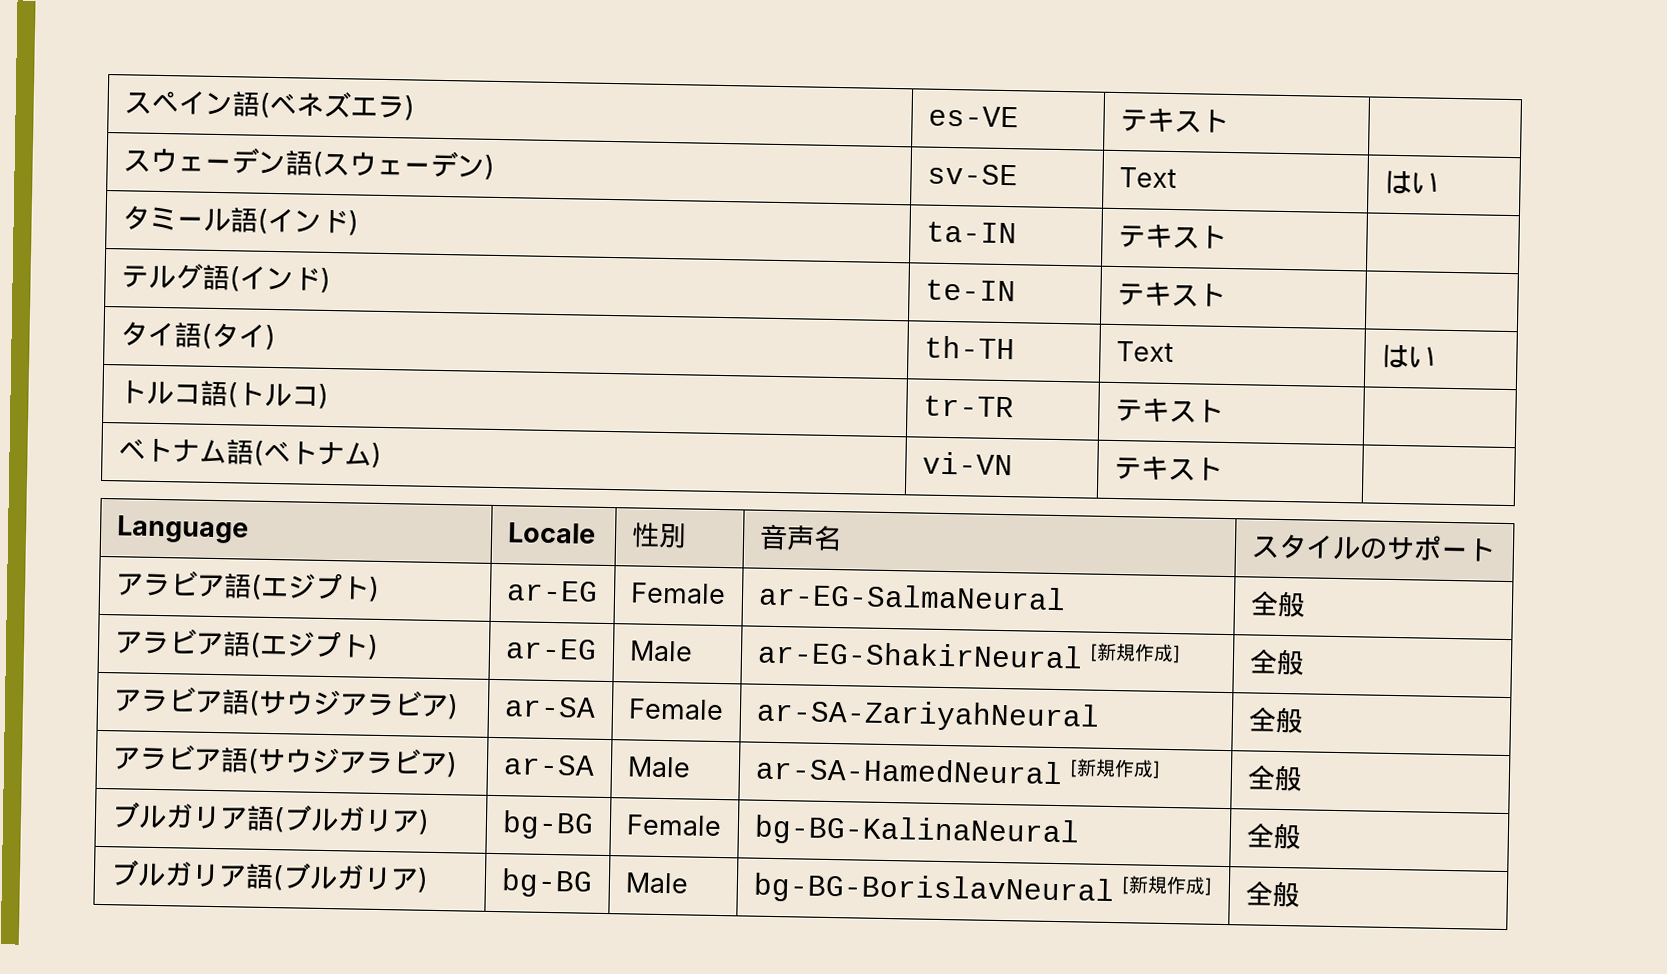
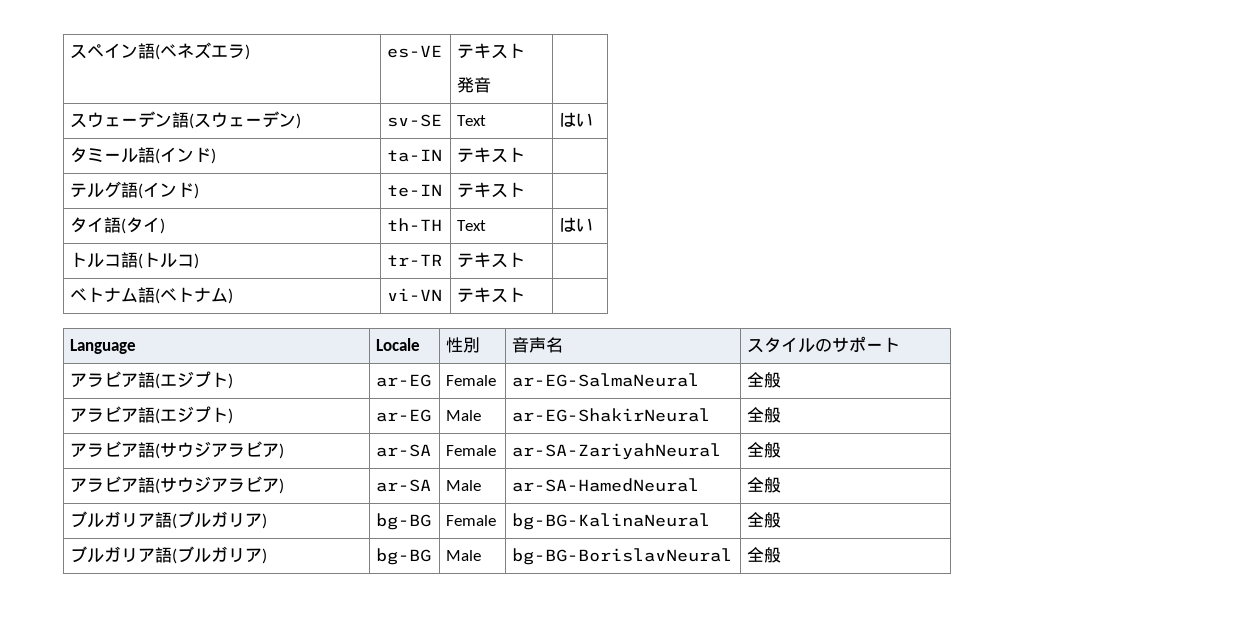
(1229, 121) none -> [457,77,492,93] // 発音
[1088,642,1181,664] [新規作成] -> (711, 415) none
[1068,758,1161,779] [新規作成] -> (700, 485) none
[1120,875,1213,896] [新規作成] -> (733, 556) none

